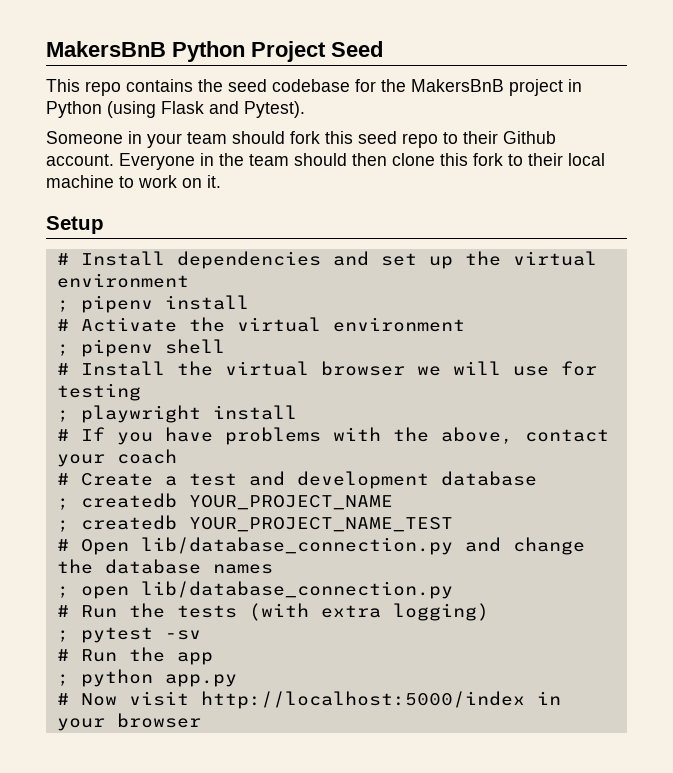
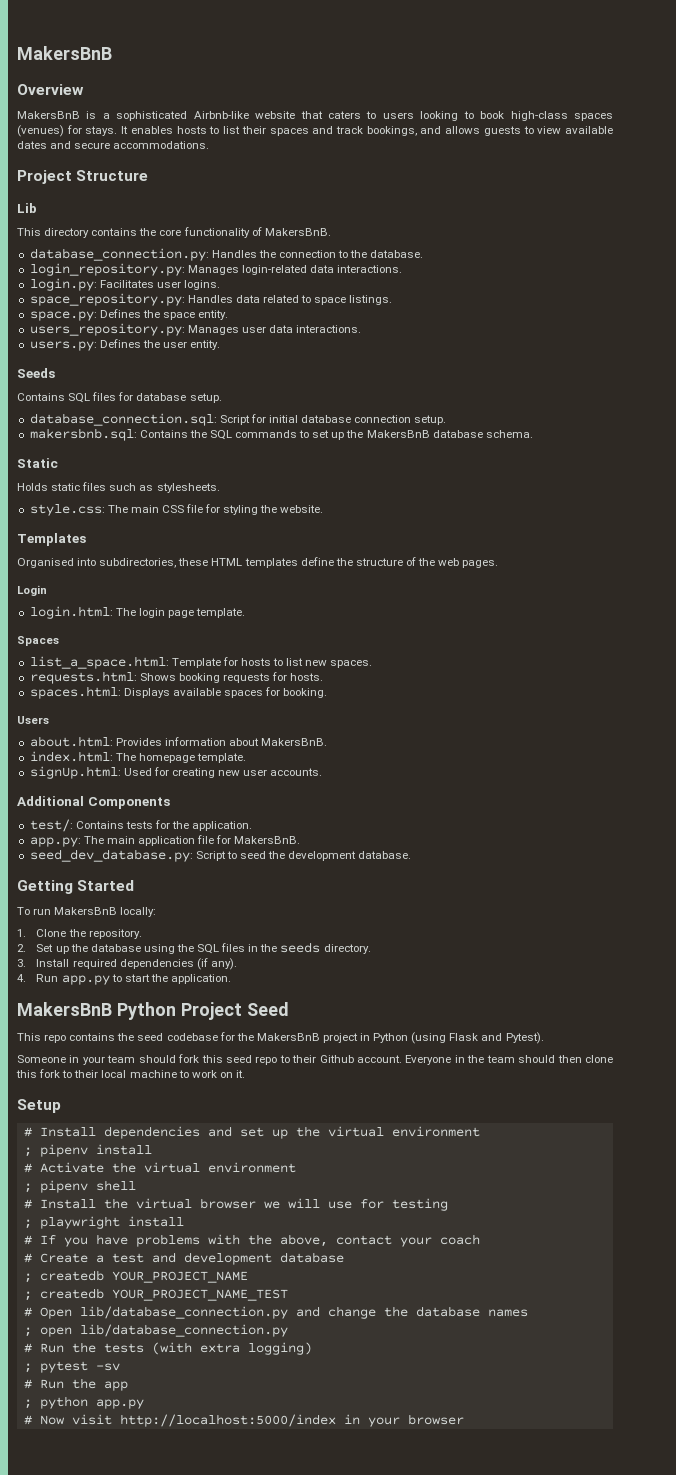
[46,41,166,57] MakersBnB -> [17,46,112,60] [17,84,84,95] [17,111,614,121] [17,125,613,137] [17,141,210,149] [17,170,149,184] [17,203,37,213] [17,227,331,238] [29,248,424,261] [29,263,403,276] [29,278,220,291] [29,293,393,306] [29,309,229,321] [29,323,362,336] [29,339,221,351] [17,368,55,378] [17,392,222,403] [29,413,447,426] [29,428,533,441] [17,458,58,468] [17,482,220,493] [29,504,324,516] [17,533,86,546] [17,557,499,568] [17,585,47,596] [29,606,246,619] [17,636,59,646] [29,656,373,669] [29,671,324,684] [29,686,328,699] [17,716,49,724] [29,736,328,747] [29,751,246,763] [29,766,323,779] [17,796,170,809] [29,819,253,832] [29,835,301,847] [29,849,412,862] [17,880,135,894] [17,907,157,917] [17,929,142,939] [17,942,371,954] [17,958,237,970] [17,974,231,985] [17,1002,112,1016] MakersBnB // Overview // MakersBnB is a sophisticated Airbnb-like website that caters to users looking to book high-class spaces (venues) for stays. It enables hosts to list their spaces and track bookings, and allows guests to view available dates and secure accommodations. // Project Structure // Lib // This directory contains the core functionality of MakersBnB. // database_connection.py: Handles the connection to the database. // login_repository.py: Manages login-related data interactions. // login.py: Facilitates user logins. // space_repository.py: Handles data related to space listings. // space.py: Defines the space entity. // users_repository.py: Manages user data interactions. // users.py: Defines the user entity. // Seeds // Contains SQL files for database setup. // database_connection.sql: Script for initial database connection setup. // makersbnb.sql: Contains the SQL commands to set up the MakersBnB database schema. // Static // Holds static files such as stylesheets. // style.css: The main CSS file for styling the website. // Templates // Organised into subdirectories, these HTML templates define the structure of the web pages. // Login // login.html: The login page template. // Spaces // list_a_space.html: Template for hosts to list new spaces. // requests.html: Shows booking requests for hosts. // spaces.html: Displays available spaces for booking. // Users // about.html: Provides information about MakersBnB. // index.html: The homepage template. // signUp.html: Used for creating new user accounts. // Additional Components // test/: Contains tests for the application. // app.py: The main application file for MakersBnB. // seed_dev_database.py: Script to seed the development database. // Getting Started // To run MakersBnB locally: // 1. Clone the repository. // 2. Set up the database using the SQL files in the seeds directory. // 3. Install required dependencies (if any). // 4. Run app.py to start the application. // MakersBnB

